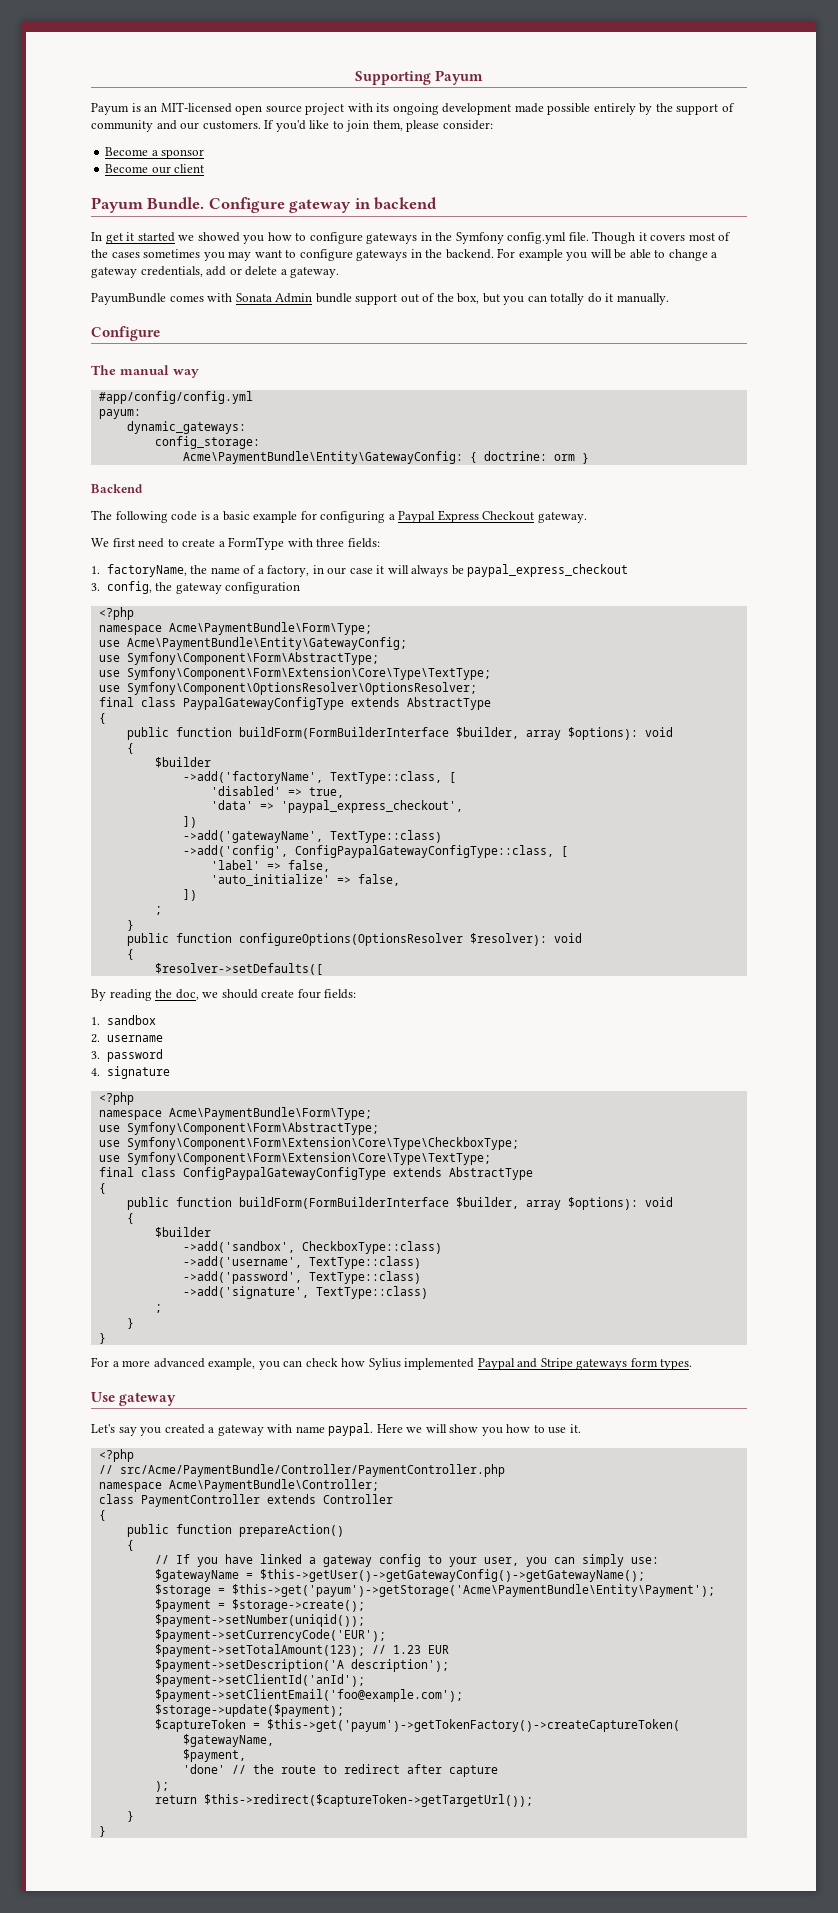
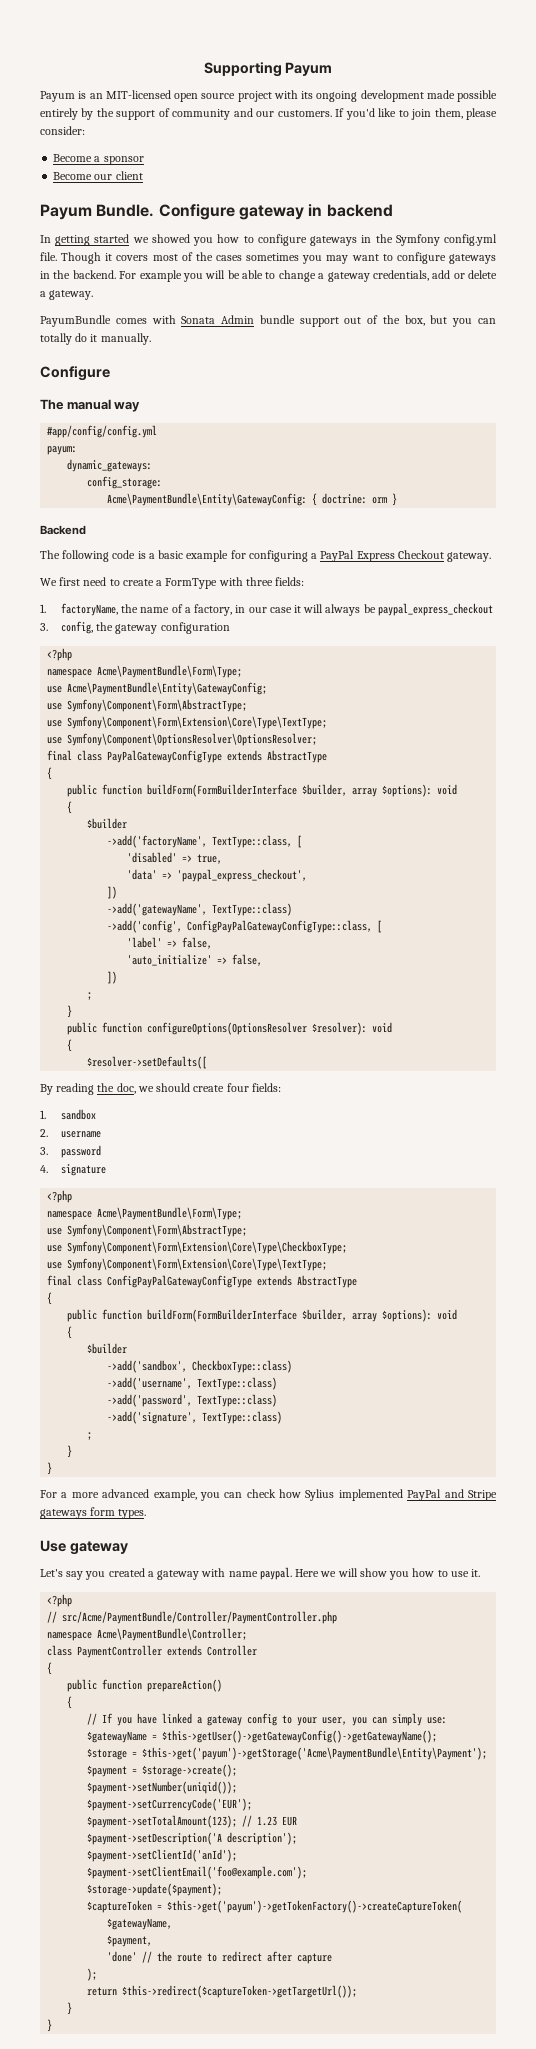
[105,232,135,244] get it -> [55,235,91,246] getting
[398,511,436,523] Paypal -> [320,550,355,562] PayPal
[182,697,344,710] PaypalGatewayConfigType -> [107,750,223,763] PayPalGatewayConfigType
[294,845,554,858] ConfigPaypalGatewayConfigType::class, -> [187,920,373,933] ConfigPayPalGatewayConfigType::class,
[182,1167,386,1180] ConfigPaypalGatewayConfigType -> [107,1275,253,1288] ConfigPayPalGatewayConfigType
[477,1358,515,1370] Paypal -> [407,1489,442,1501] PayPal

